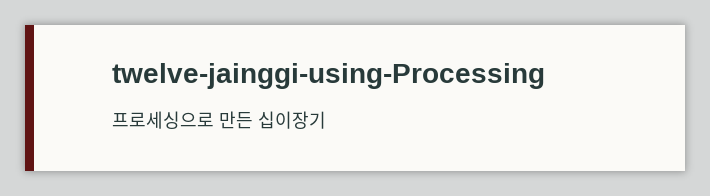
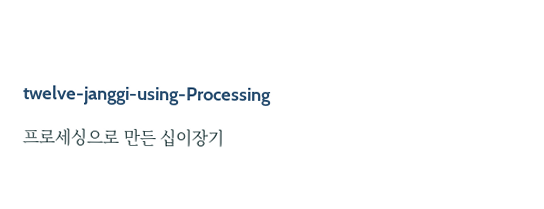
[112,63,545,89] twelve-jainggi-using-Processing -> [22,85,272,106] twelve-janggi-using-Processing

